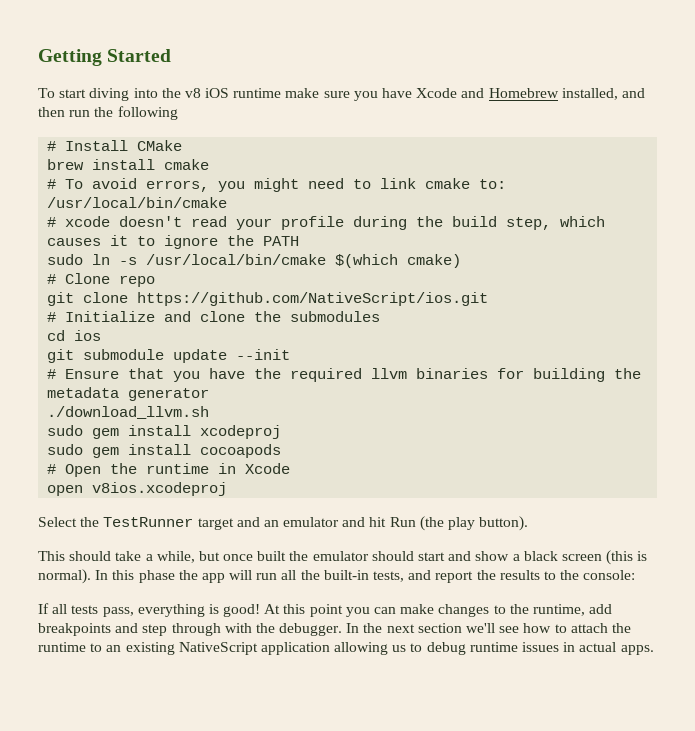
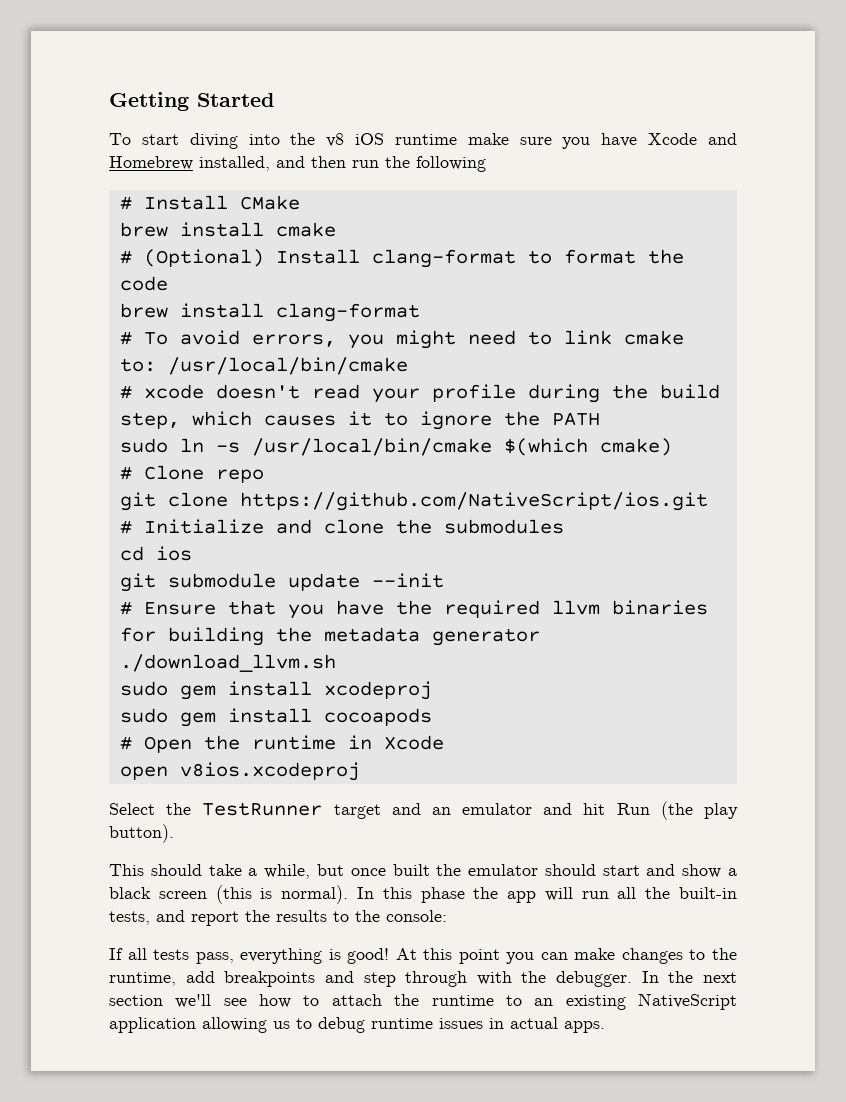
(210, 164) none -> [119,249,684,268] [119,276,168,291] [119,303,420,322] // # (Optional) Install clang-format to format the code // brew install clang-format

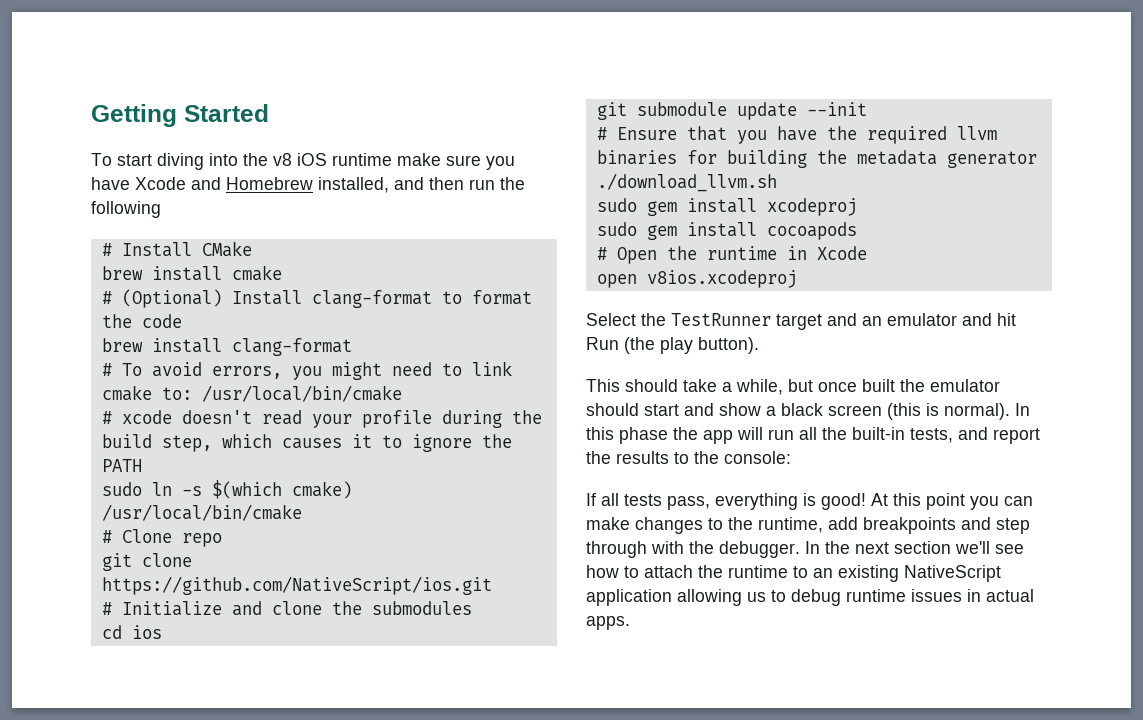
[251,438,492,456] /usr/local/bin/cmake -> (202, 491) none
(672, 447) none -> [101,504,302,521] /usr/local/bin/cmake

